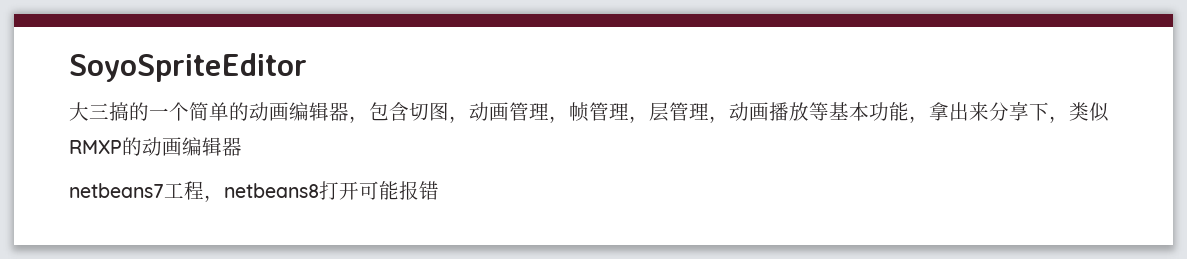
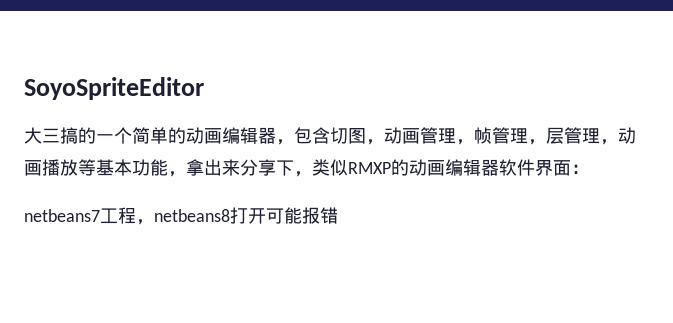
(242, 146) none -> [499,159,589,176] 软件界面：

